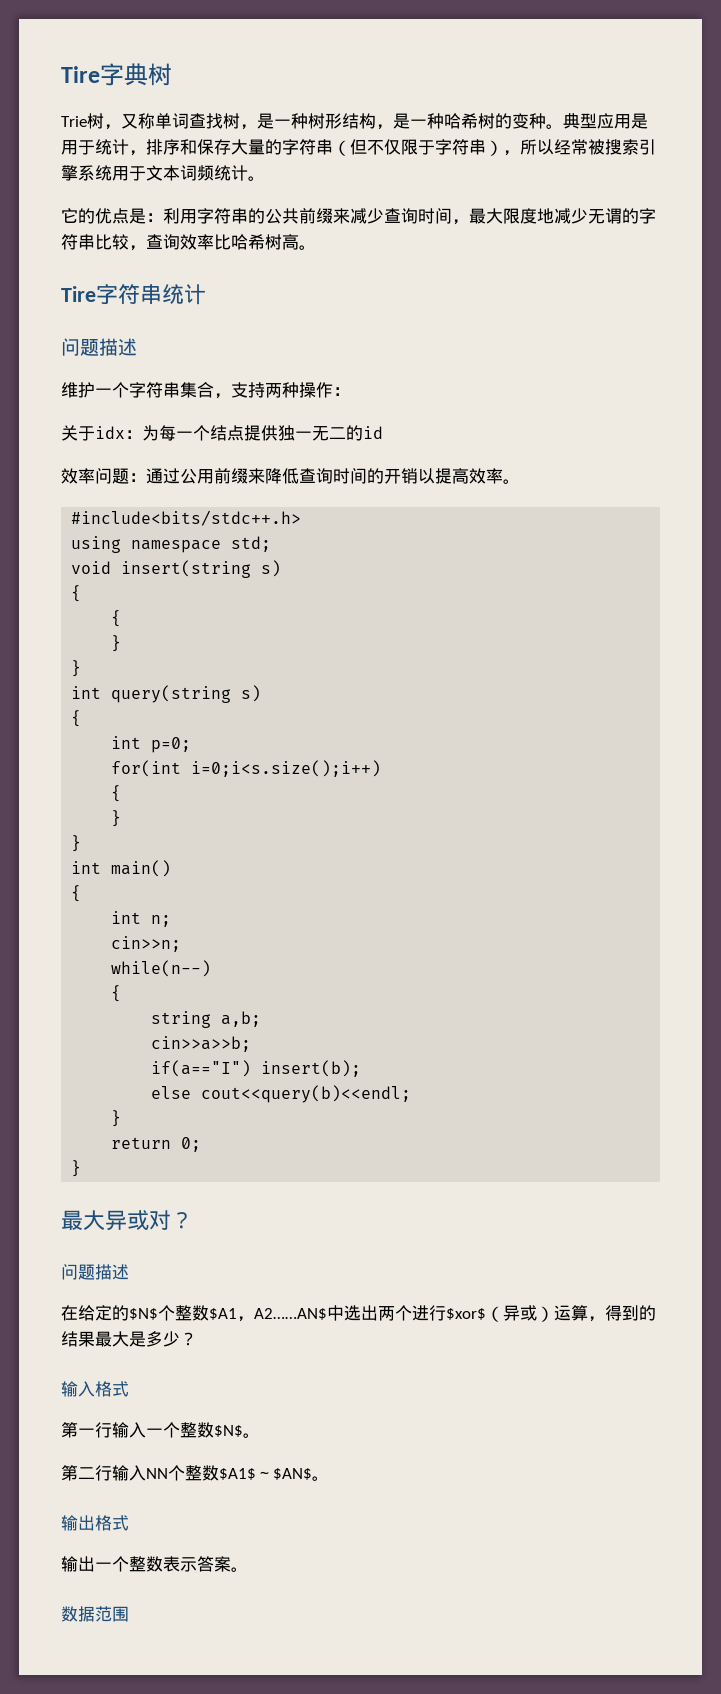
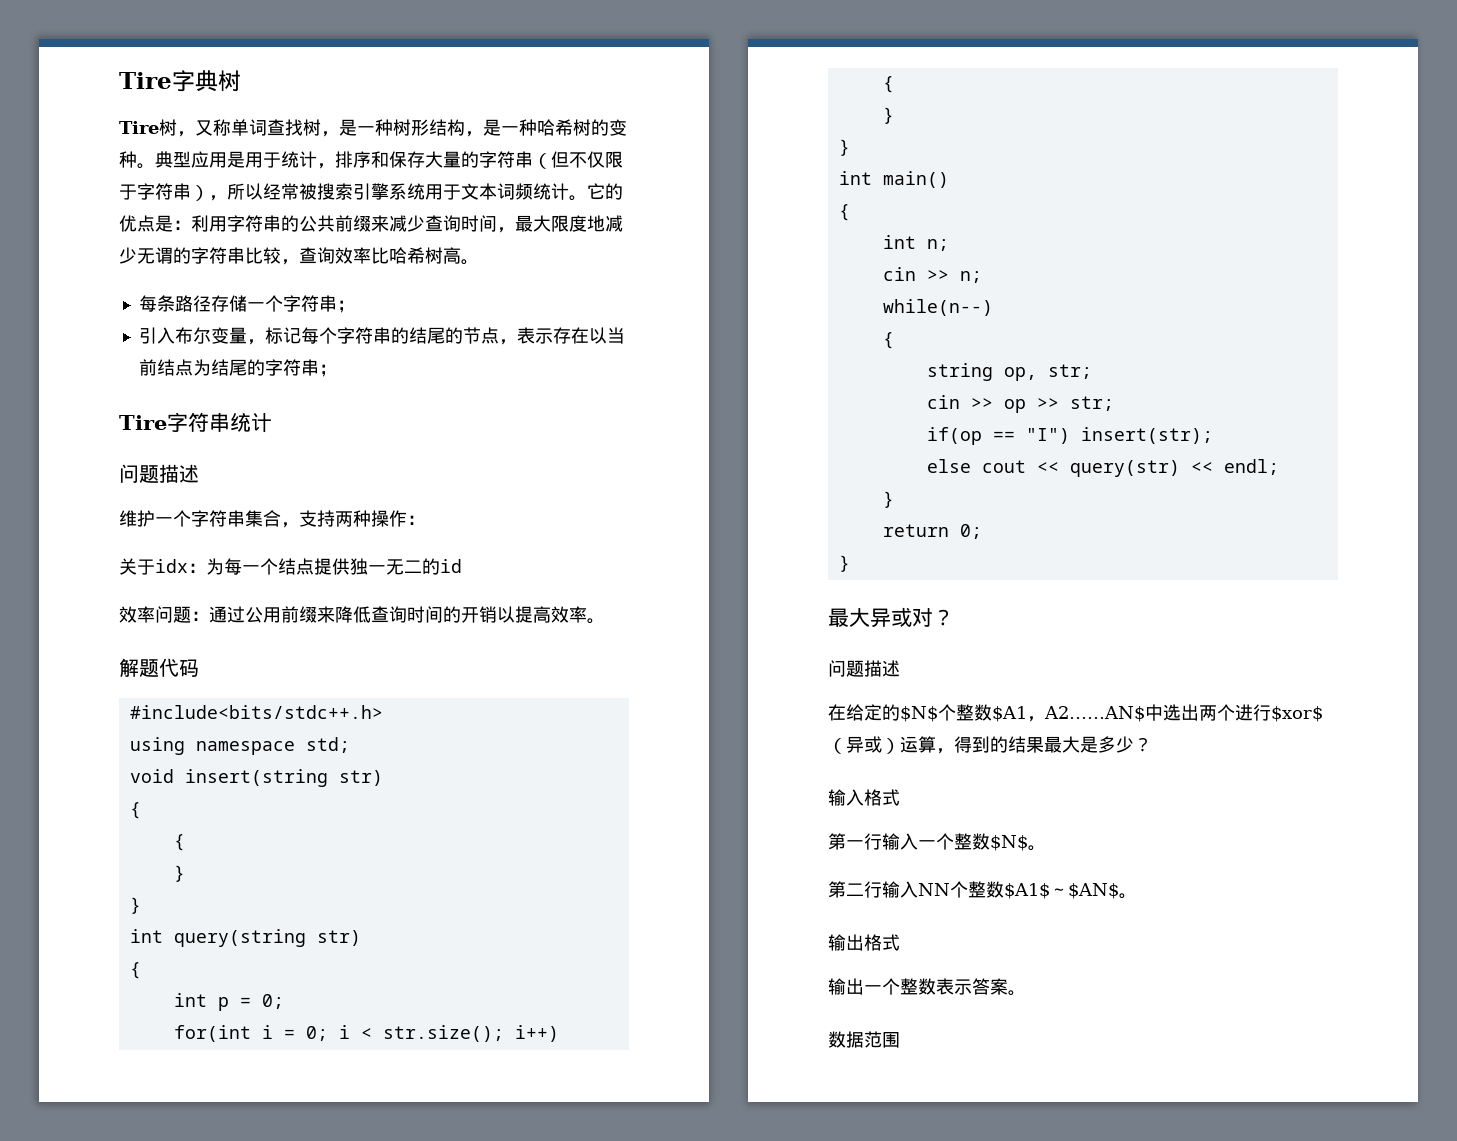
[61,116,87,127] Trie -> [119,121,159,134] Tire
(265, 178) // -> (587, 198) none
(316, 247) none -> [138,295,355,313] [138,327,625,345] [138,359,337,377] // 每条路径存储一个字符串； // 引入布尔变量，标记每个字符串的结尾的节点，表示存在以当前结点为结尾的字符串；
(520, 481) none -> [119,658,199,677] // 解题代码
[261,560,282,577] s) -> [338,770,383,786] str)
[241,685,262,702] [71,710,82,727] [111,736,192,753] [111,760,382,777] s) // { // int p=0; // for(int i=0;i<s.size();i++) -> [316,930,361,946] [129,962,141,979] [173,993,284,1011] [173,1025,559,1042] str) // { // int p = 0; // for(int i = 0; i < str.size(); i++)
[111,936,182,952] cin>>n; -> [882,267,982,283] cin >> n;
[221,1011,262,1027] [151,1036,252,1052] [151,1060,362,1077] [151,1085,412,1103] a,b; // cin>>a>>b; // if(a=="I") insert(b); // else cout<<query(b)<<endl; -> [1003,364,1092,381] [926,395,1114,413] [926,427,1213,445] [926,459,1279,477] op, str; // cin >> op >> str; // if(op == "I") insert(str); // else cout << query(str) << endl;

